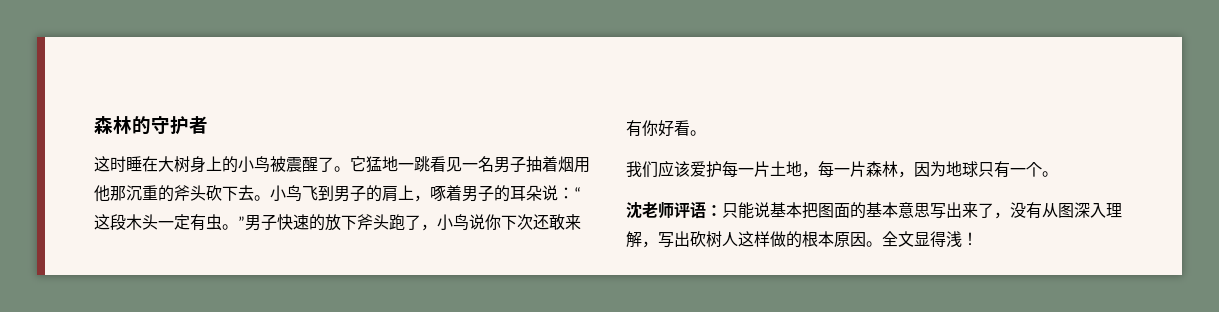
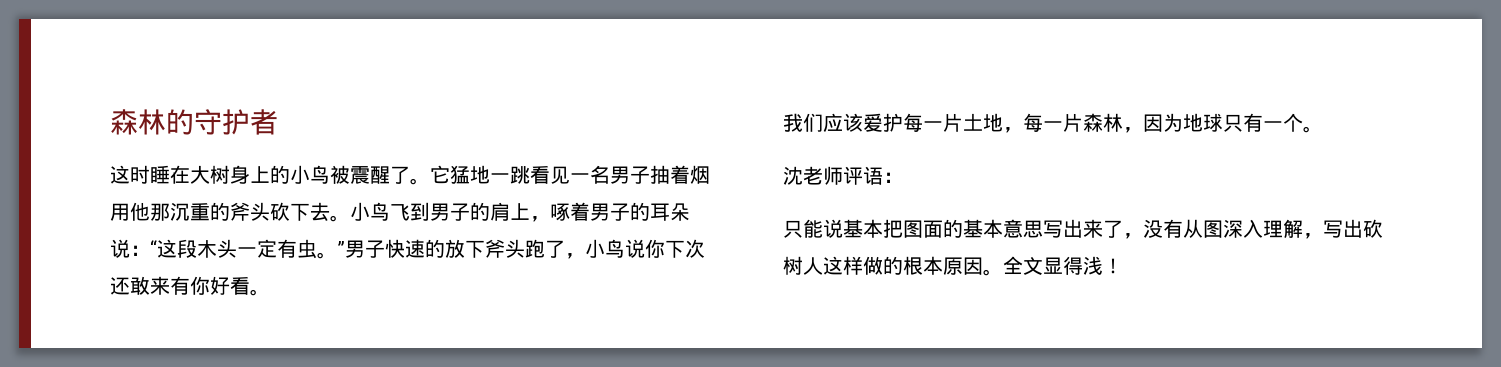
(722, 210) none -> (903, 177) //

